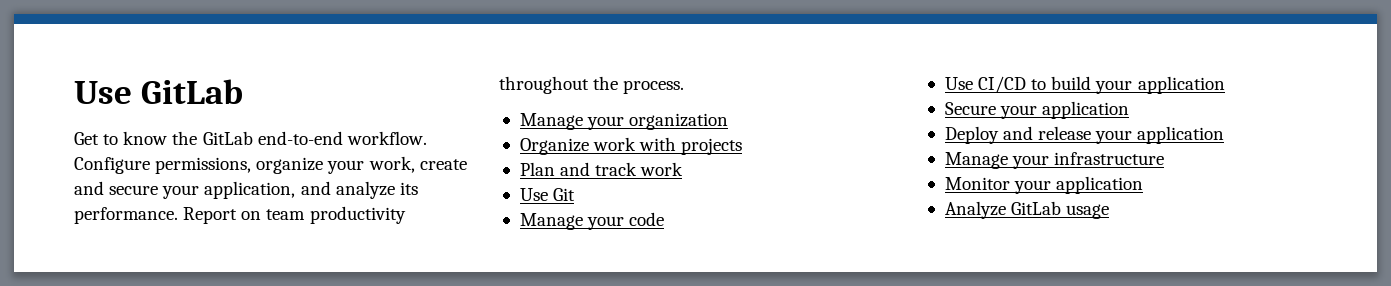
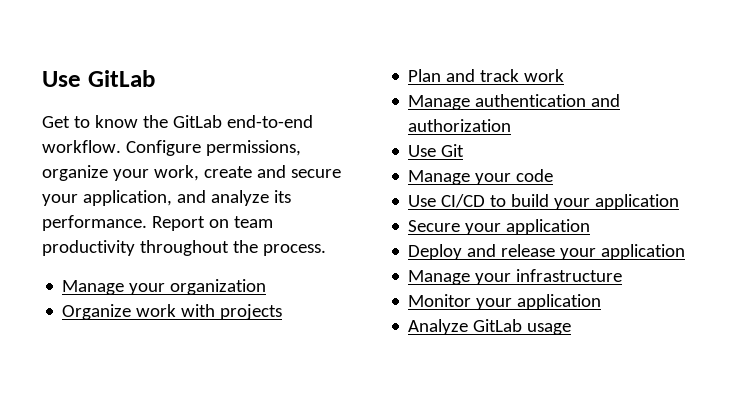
(684, 169) none -> [408,94,621,110] [408,119,512,132] // Manage authentication and authorization

